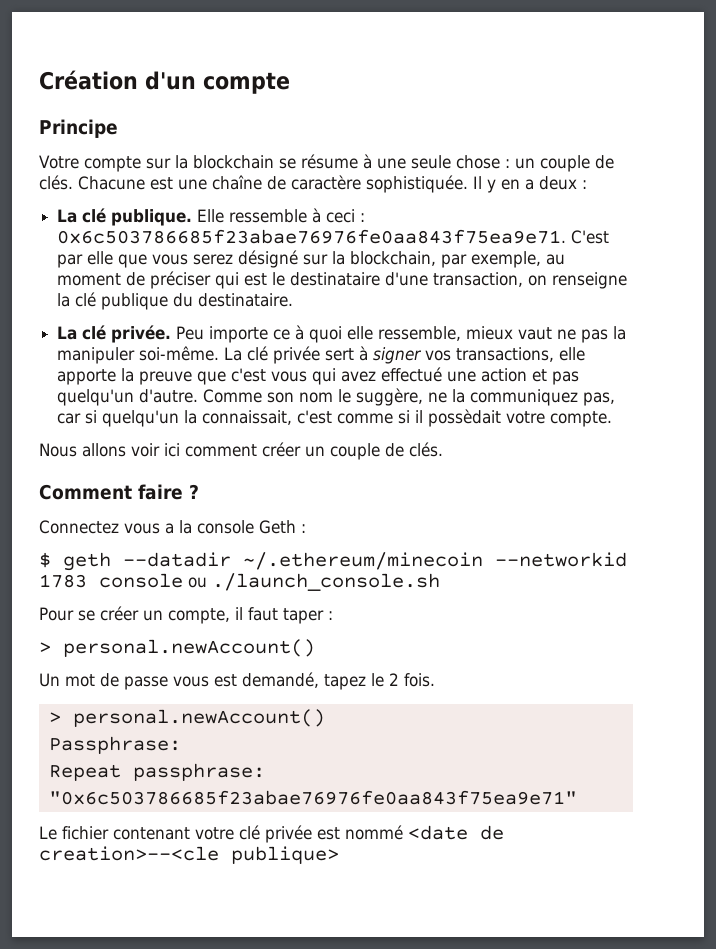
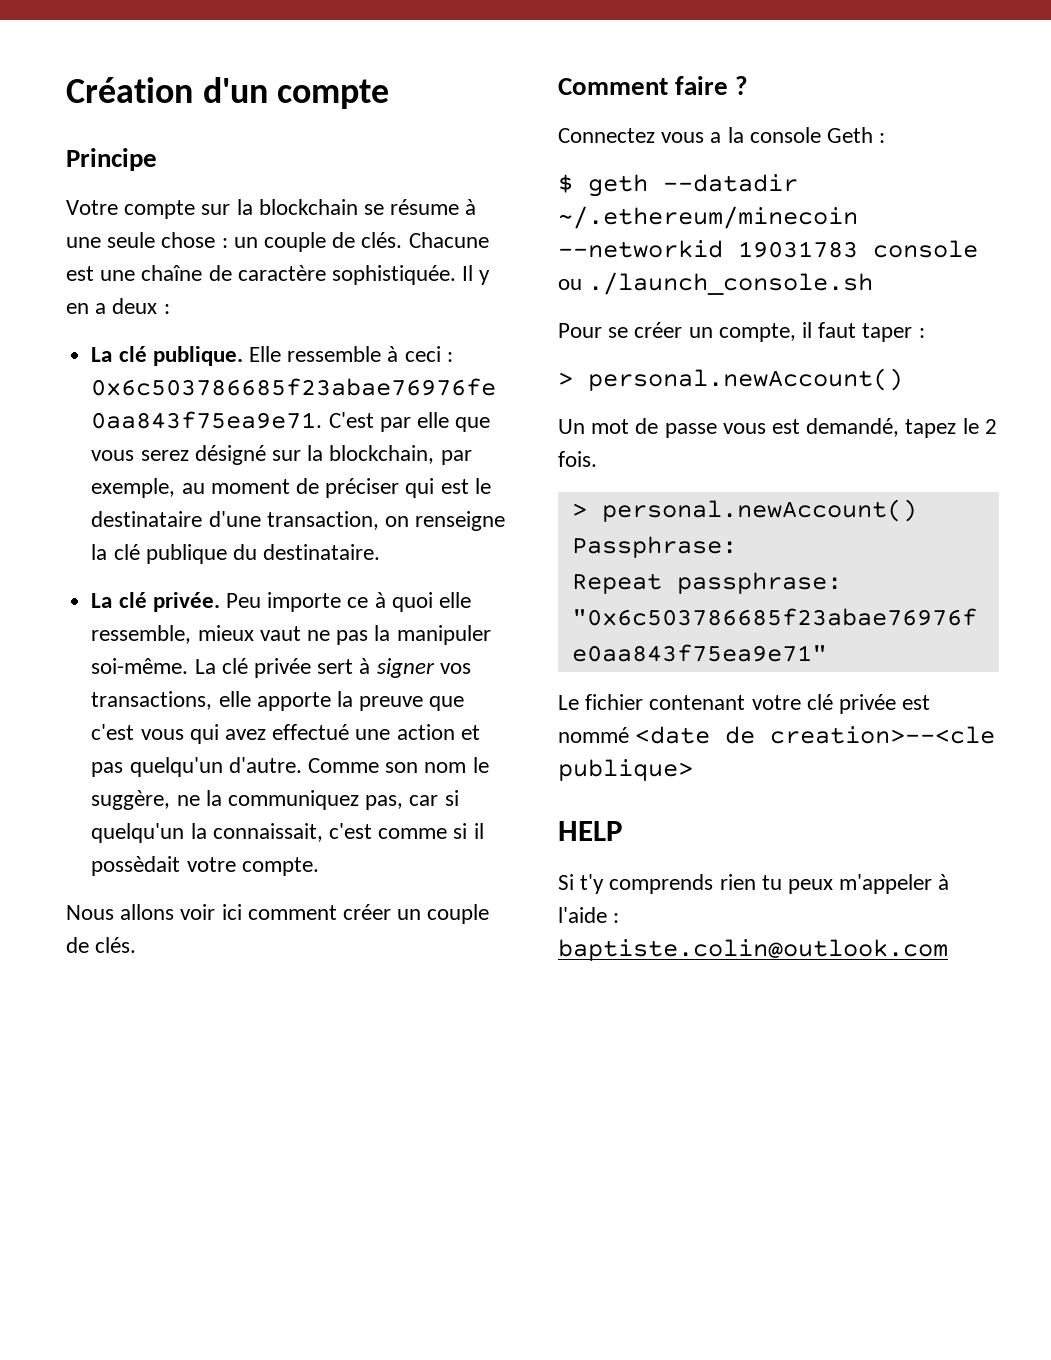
[39,574,87,588] 1783 -> [738,241,858,258] 19031783
(339, 855) none -> [558,821,623,841] [558,874,950,894] [558,907,620,923] [558,939,948,961] // HELP // Si t'y comprends rien tu peux m'appeler à l'aide : baptiste.colin@outlook.com

